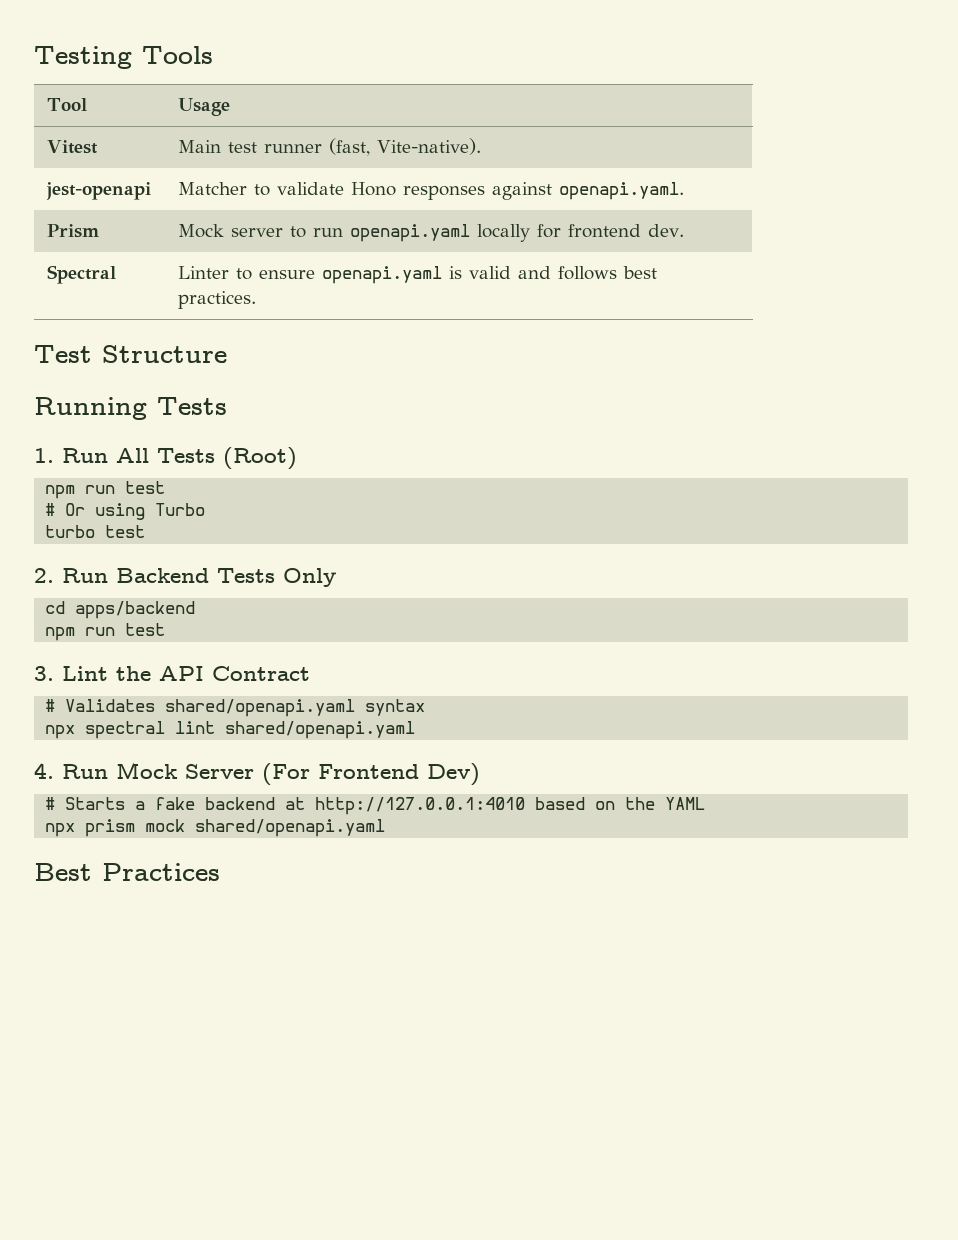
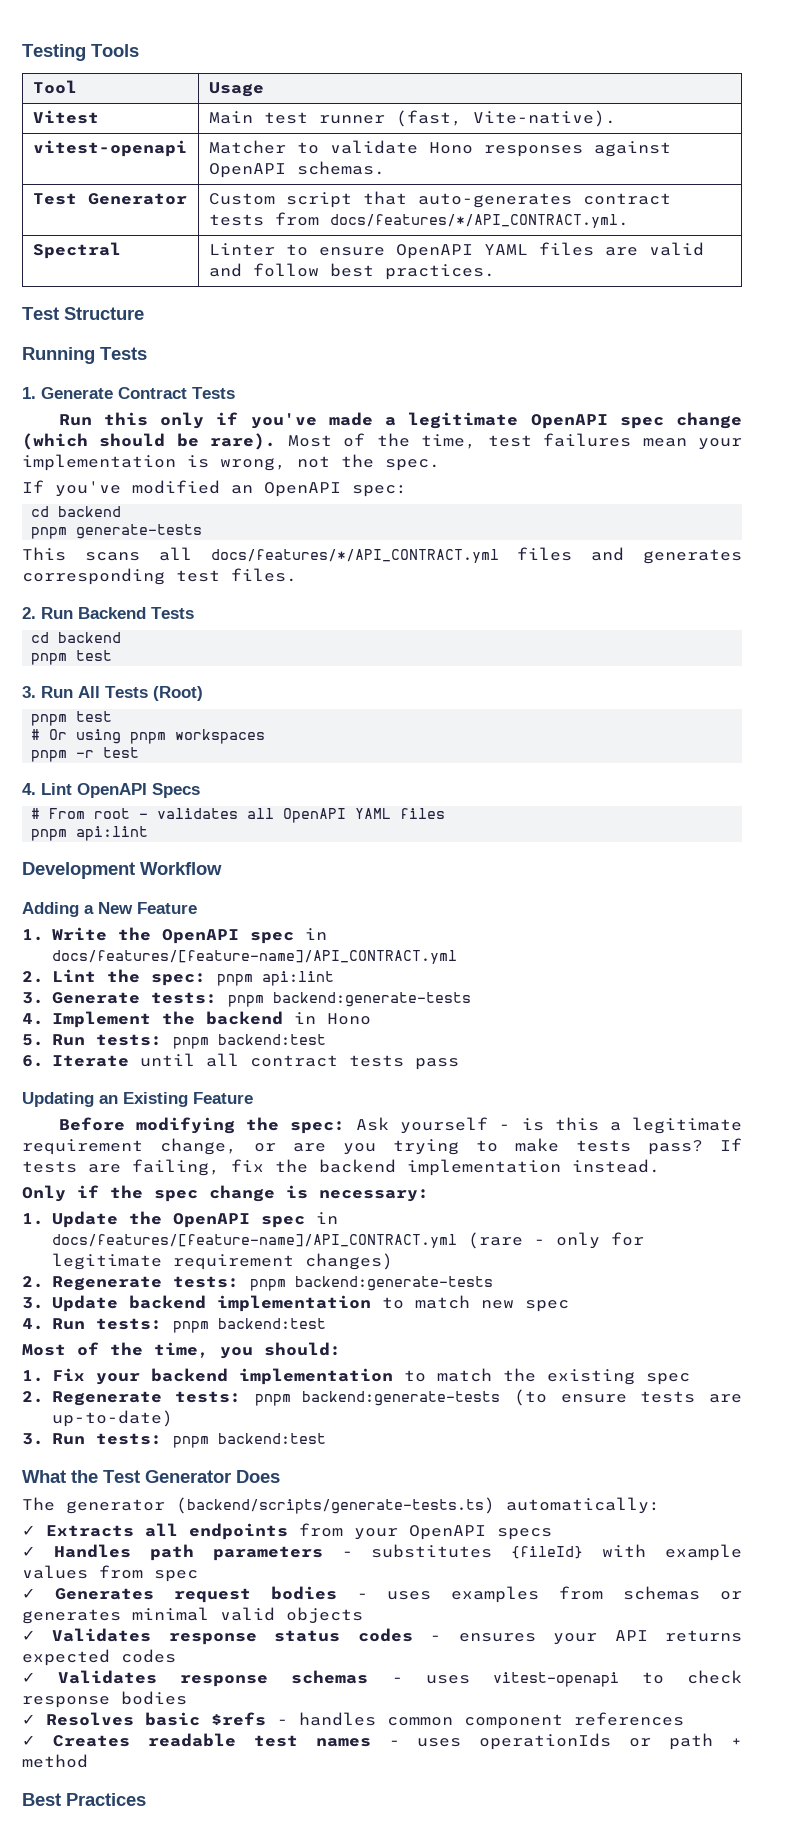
[46,182,152,200] jest-openapi -> [32,140,187,157] vitest-openapi
[559,182,685,200] [47,224,100,238] [178,224,685,242] openapi.yaml. // Prism | Mock server to run openapi.yaml locally for frontend dev. -> [208,161,385,178] [32,193,187,205] [208,191,671,208] [208,212,629,228] OpenAPI schemas. // Test Generator | Custom script that auto-generates contract tests from docs/features/*/API_CONTRACT.yml.
[322,266,463,284] openapi.yaml is -> [395,242,638,259] OpenAPI YAML files are
[558,266,618,280] follows -> [252,263,319,277] follow
(54, 455) none -> [41,387,235,399] [58,412,742,429] [22,433,742,450] [22,454,440,471] [22,480,407,497] [31,506,122,517] [31,524,203,539] [22,547,742,564] [22,568,297,585] [22,607,194,619] [31,632,122,643] [31,650,113,665] [22,686,36,698] Generate Contract Tests // Run this only if you've made a legitimate OpenAPI spec change (which should be rare). Most of the time, test failures mean your implementation is wrong, not the spec. // If you've modified an OpenAPI spec: // cd backend // pnpm generate-tests // This scans all docs/features/*/API_CONTRACT.yml files and generates corresponding test files. // 2. Run Backend Tests // cd backend // pnpm test // 3.
[45,485,116,499] npm run -> [31,714,68,726] pnpm
[155,503,206,516] [45,525,146,538] [34,568,336,587] [45,601,196,619] [45,623,166,641] [34,666,310,681] [45,699,426,717] [45,721,416,739] [34,762,480,786] [45,797,706,815] [45,819,386,837] Turbo // turbo test // 2. Run Backend Tests Only // cd apps/backend // npm run test // 3. Lint the API Contract // # Validates shared/openapi.yaml syntax // npx spectral lint shared/openapi.yaml // 4. Run Mock Server (For Frontend Dev) // # Starts a fake backend at http://127.0.0.1:4010 based on the YAML // npx prism mock shared/openapi.yaml -> [130,729,266,744] [31,747,140,762] [22,783,200,798] [31,808,446,823] [31,826,149,841] [22,862,222,879] [22,902,197,917] [22,927,327,944] [51,950,457,964] [22,969,334,986] [22,992,471,1007] [22,1011,371,1028] [22,1034,326,1049] [22,1053,459,1070] [22,1092,253,1107] [58,1117,743,1134] [22,1138,742,1155] [22,1159,660,1176] [22,1185,429,1202] [22,1211,338,1228] [51,1232,644,1249] [51,1253,393,1270] [22,1276,493,1291] [22,1295,569,1312] [22,1318,326,1333] [22,1342,341,1359] [22,1368,690,1385] [22,1389,742,1406] [51,1410,173,1427] [22,1433,326,1448] [22,1470,280,1483] [22,1497,660,1514] [22,1523,552,1540] [22,1544,742,1561] [22,1565,198,1582] [22,1586,743,1603] [22,1607,363,1624] [22,1628,743,1645] [22,1649,176,1666] [22,1670,742,1687] [22,1691,187,1708] [22,1712,684,1729] [22,1733,742,1750] [22,1754,88,1768] pnpm workspaces // pnpm -r test // 4. Lint OpenAPI Specs // # From root - validates all OpenAPI YAML files // pnpm api:lint // Development Workflow // Adding a New Feature // 1. Write the OpenAPI spec in docs/features/[feature-name]/API_CONTRACT.yml // 2. Lint the spec: pnpm api:lint // 3. Generate tests: pnpm backend:generate-tests // 4. Implement the backend in Hono // 5. Run tests: pnpm backend:test // 6. Iterate until all contract tests pass // Updating an Existing Feature // Before modifying the spec: Ask yourself - is this a legitimate requirement change, or are you trying to make tests pass? If tests are failing, fix the backend implementation instead. // Only if the spec change is necessary: // 1. Update the OpenAPI spec in docs/features/[feature-name]/API_CONTRACT.yml (rare - only for legitimate requirement changes) // 2. Regenerate tests: pnpm backend:generate-tests // 3. Update backend implementation to match new spec // 4. Run tests: pnpm backend:test // Most of the time, you should: // 1. Fix your backend implementation to match the existing spec // 2. Regenerate tests: pnpm backend:generate-tests (to ensure tests are up-to-date) // 3. Run tests: pnpm backend:test // What the Test Generator Does // The generator (backend/scripts/generate-tests.ts) automatically: // ✓ Extracts all endpoints from your OpenAPI specs // ✓ Handles path parameters - substitutes {fileId} with example values from spec // ✓ Generates request bodies - uses examples from schemas or generates minimal valid objects // ✓ Validates response status codes - ensures your API returns expected codes // ✓ Validates response schemas - uses vitest-openapi to check response bodies // ✓ Resolves basic $refs - handles common component references // ✓ Creates readable test names - uses operationIds or path + method

